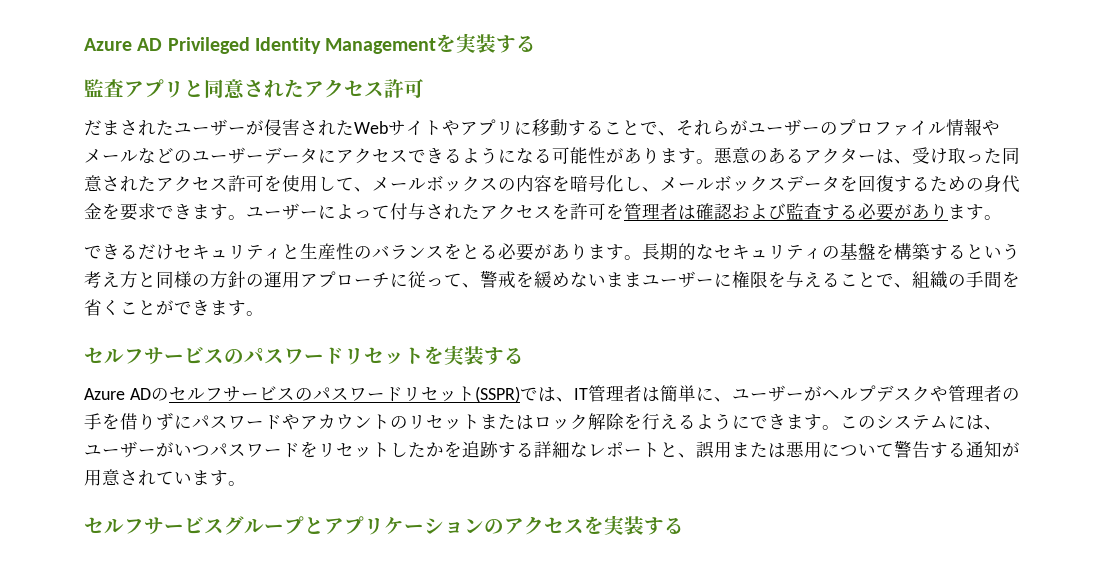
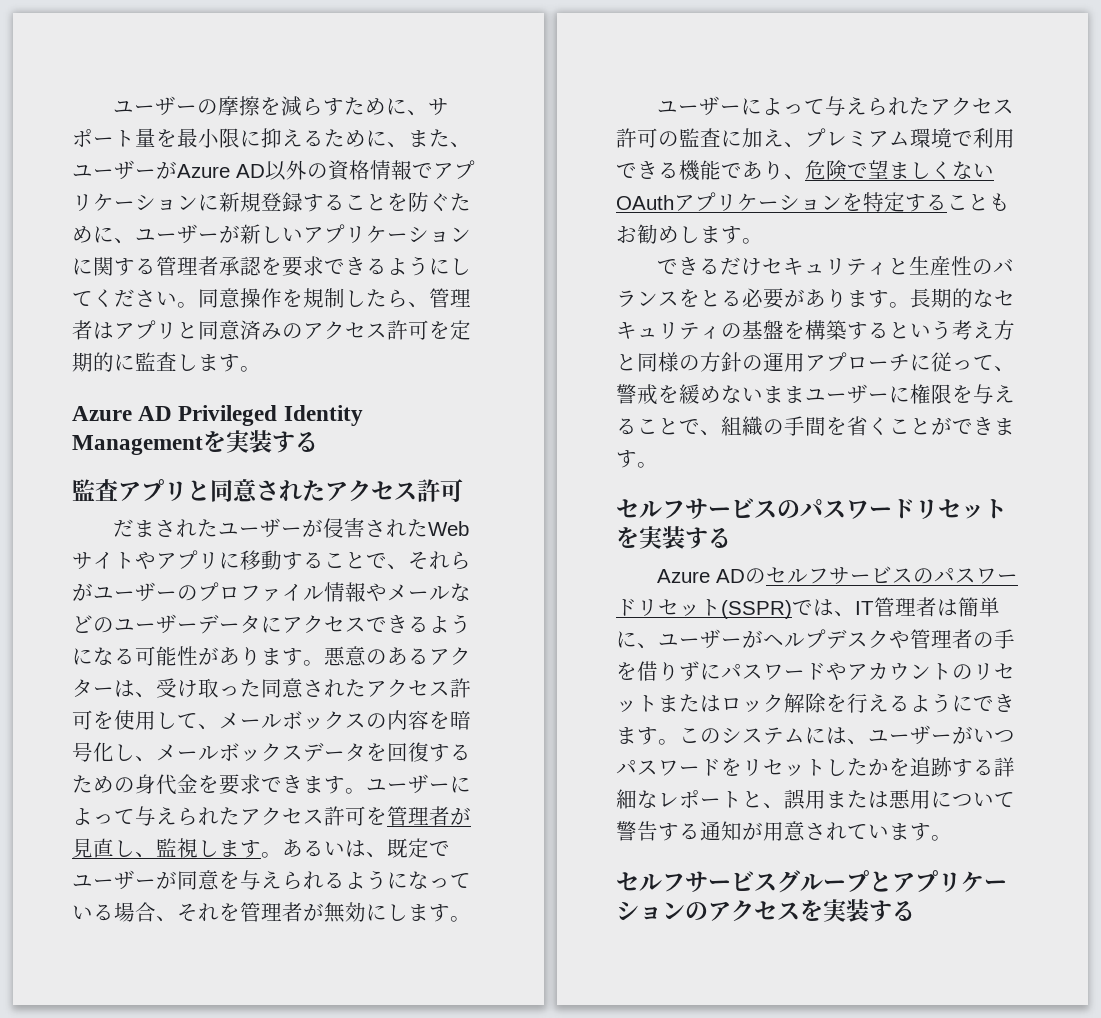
(84, 44) none -> [113,96,450,116] [72,128,471,148] [72,160,475,181] [72,192,471,212] [72,224,471,244] [72,256,471,277] [72,288,471,308] [72,320,471,340] [72,352,261,372] ユーザーの摩擦を減らすために、サポート量を最小限に抑えるために、また、ユーザーがAzure AD以外の資格情報でアプリケーションに新規登録することを防ぐために、ユーザーが新しいアプリケーションに関する管理者承認を要求できるようにしてください。同意操作を規制したら、管理者はアプリと同意済みのアクセス許可を定期的に監査します。 //
[390,203,570,220] 付与されたアクセスを -> [135,806,324,826] 与えられたアクセス
[678,203,948,221] は確認および監査する必要があり -> [450,807,471,825] [72,838,450,858] [72,870,471,890] [72,902,471,923] [657,96,1015,116] [616,128,1015,148] [616,160,994,181] [616,192,1010,212] [616,224,700,244] が見直し、監視します。あるいは、既定でユーザーが同意を与えられるようになっている場合、それを管理者が無効にします。 // ユーザーによって与えられたアクセス許可の監査に加え、プレミアム環境で利用できる機能であり、危険で望ましくないOAuthアプリケーションを特定することもお勧めし

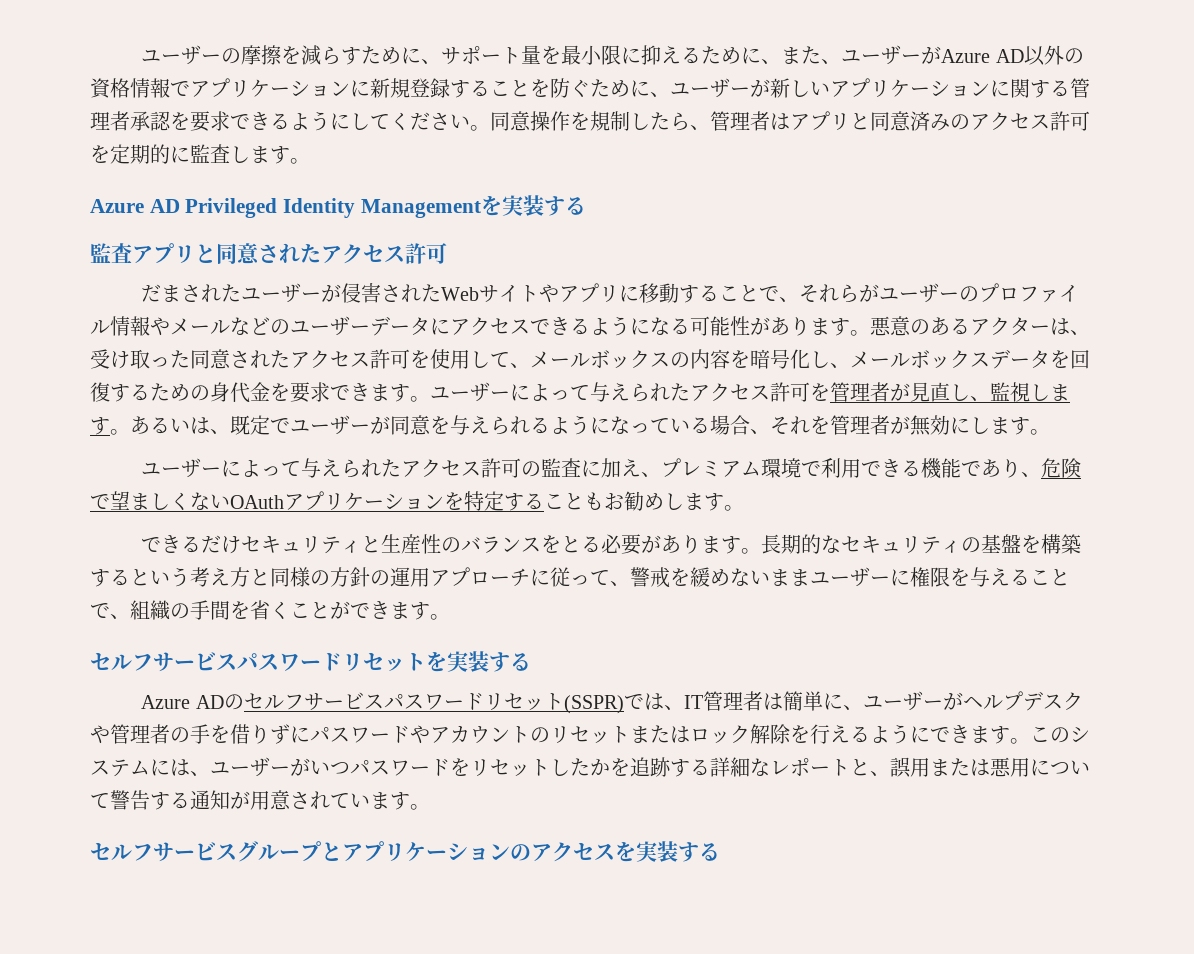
[777,500,800,518] の -> (237, 662) none
[913,568,935,584] の -> (384, 701) none

